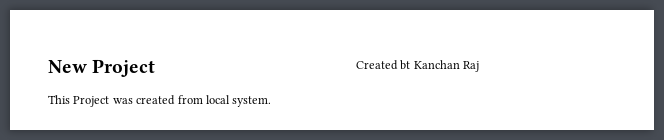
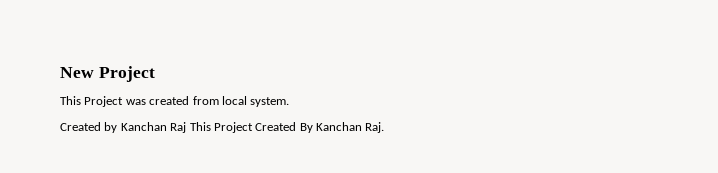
[400,60,411,70] bt -> [104,122,118,133] by
(480, 66) none -> [189,122,385,133] This Project Created By Kanchan Raj.

